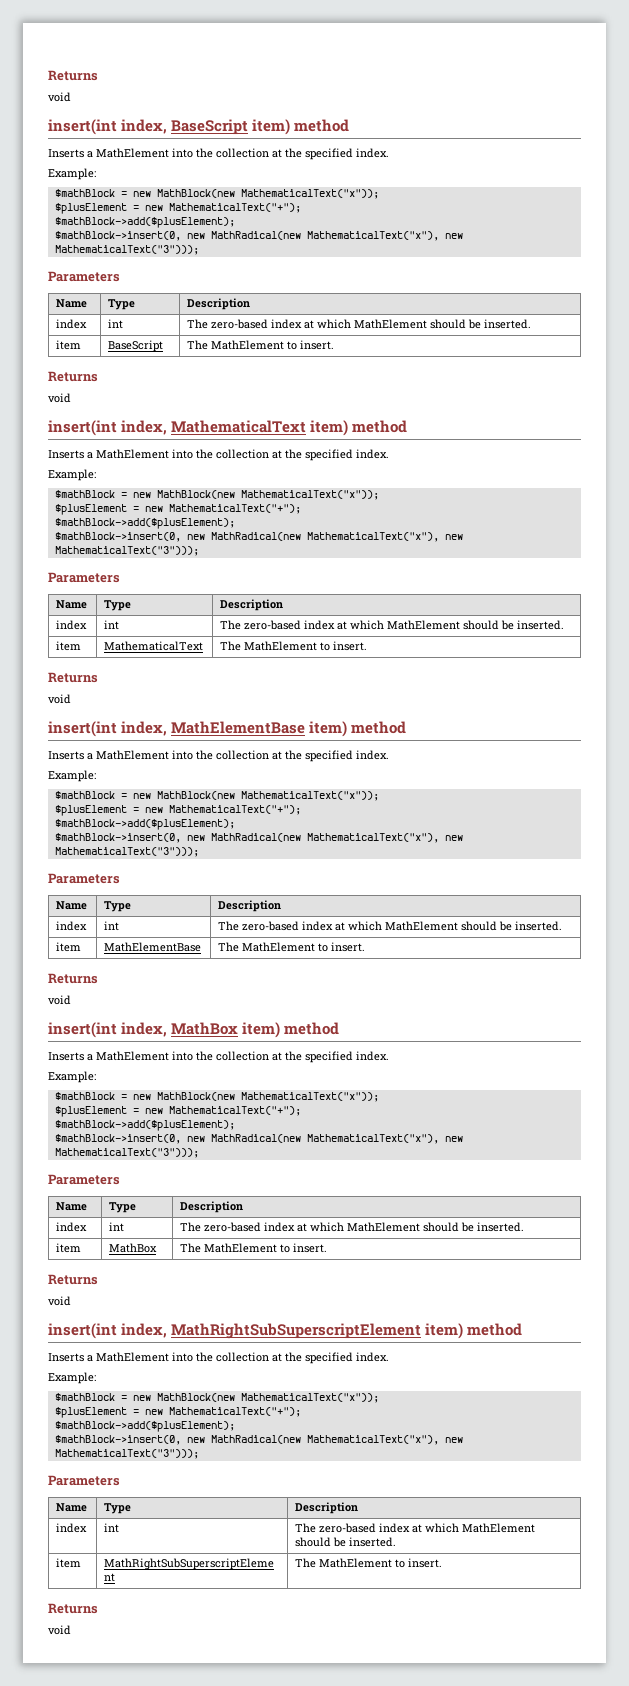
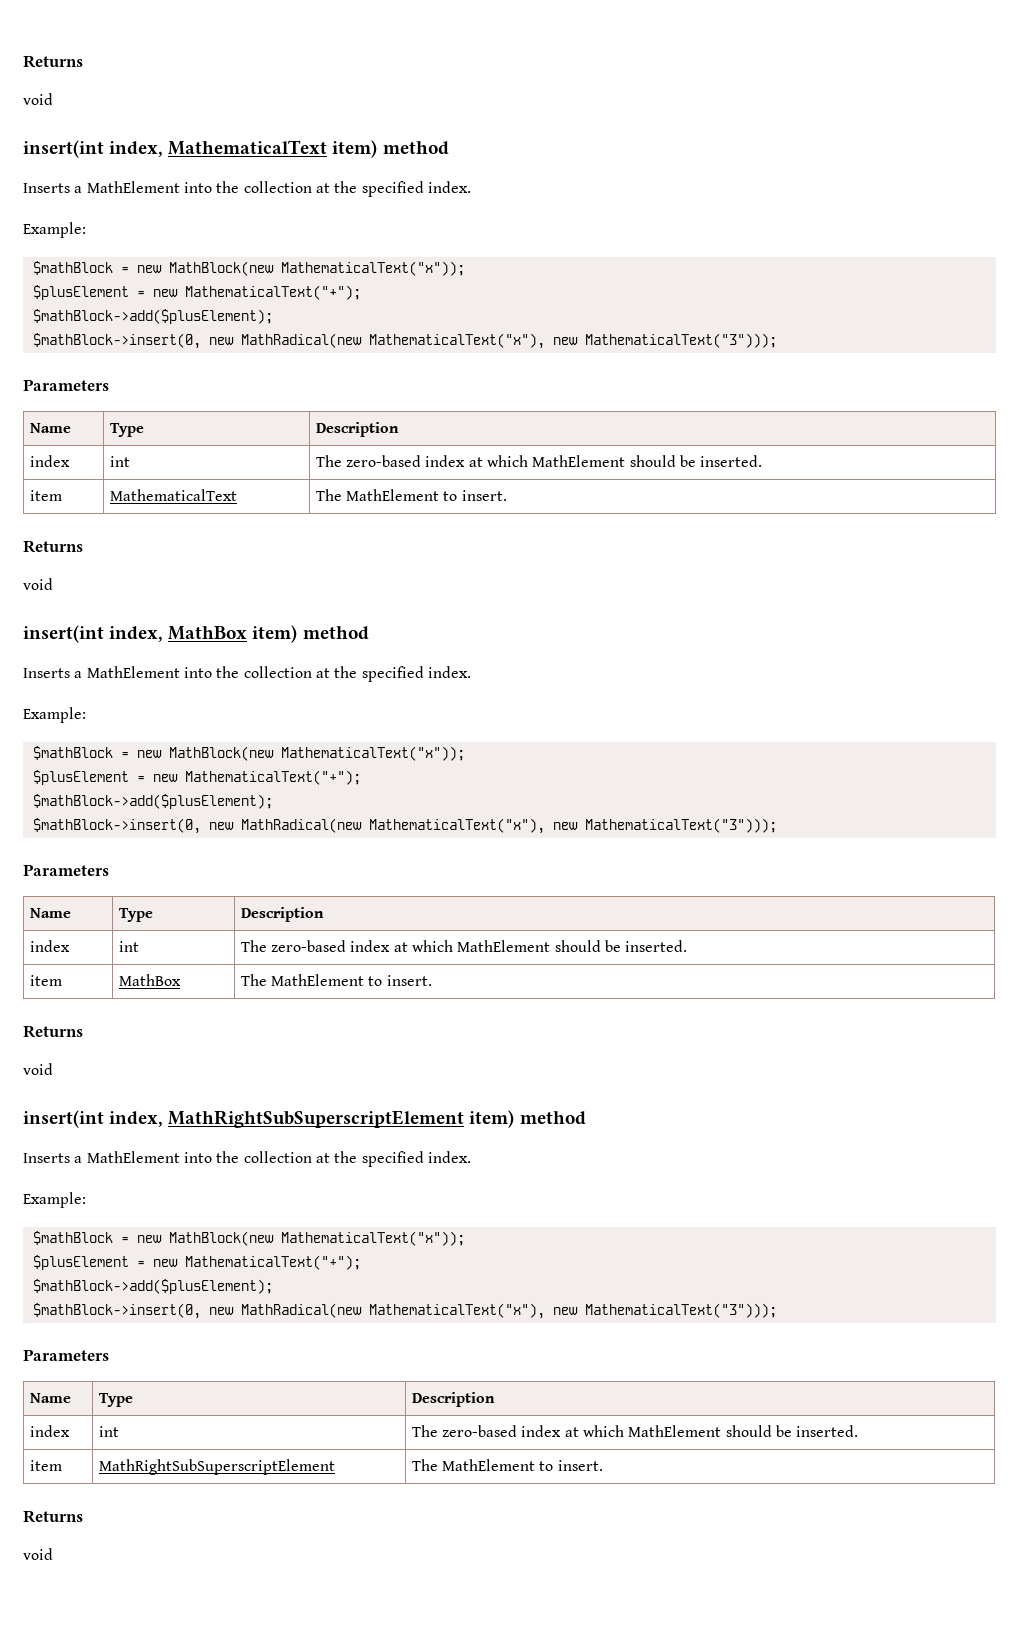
[48,70,98,81] [48,92,71,102] [48,119,350,135] [48,148,389,160] [48,168,96,180] [54,189,379,199] [54,203,301,214] [54,217,235,228] [54,231,463,241] [54,245,199,255] [48,271,120,282] [56,299,88,308] [108,299,136,310] [187,298,251,310] [56,319,88,329] [108,319,124,329] [187,319,532,329] [56,340,82,350] [108,340,164,352] [187,340,335,350] [48,371,98,382] [48,393,71,403] Returns // void // insert(int index, BaseScript item) method // Inserts a MathElement into the collection at the specified index. // Example: // $mathBlock = new MathBlock(new MathematicalText("x")); // $plusElement = new MathematicalText("+"); // $mathBlock->add($plusElement); // $mathBlock->insert(0, new MathRadical(new MathematicalText("x"), new MathematicalText("3"))); // Parameters // Name | Type | Description // index | int | The zero-based index at which MathElement should be inserted. // item | BaseScript | The MathElement to insert. // Returns // void -> [23,55,83,68] [23,93,53,105] Returns // void
[48,721,407,737] [48,750,389,762] [48,770,96,782] [54,791,379,801] [54,805,301,816] [54,819,235,830] [54,833,463,843] [54,847,199,857] [48,873,120,884] [56,901,88,910] [104,901,132,912] [218,900,282,912] [56,921,88,931] [104,921,120,931] [218,921,563,931] [56,942,82,952] [104,942,202,952] [218,942,366,952] [48,973,98,984] [48,995,71,1005] // insert(int index, MathElementBase item) method // Inserts a MathElement into the collection at the specified index. // Example: // $mathBlock = new MathBlock(new MathematicalText("x")); // $plusElement = new MathematicalText("+"); // $mathBlock->add($plusElement); // $mathBlock->insert(0, new MathRadical(new MathematicalText("x"), new MathematicalText("3"))); // Parameters // Name | Type | Description // index | int | The zero-based index at which MathElement should be inserted. // item | MathElementBase | The MathElement to insert. // Returns // void -> (53, 584) none

